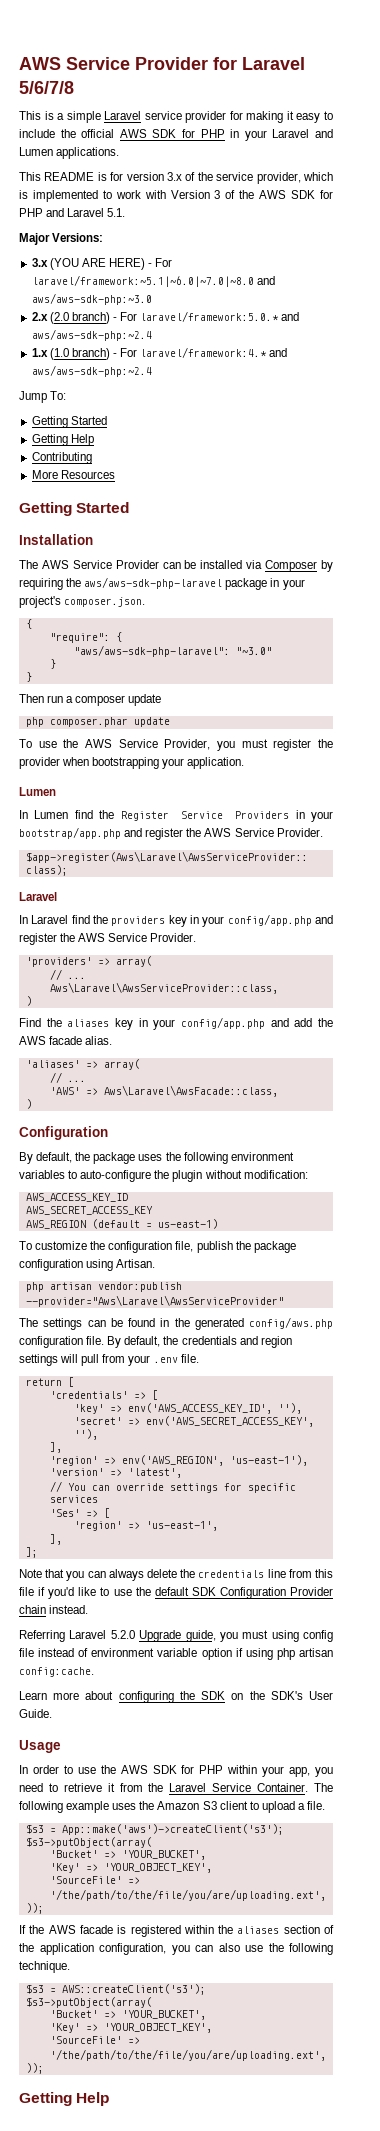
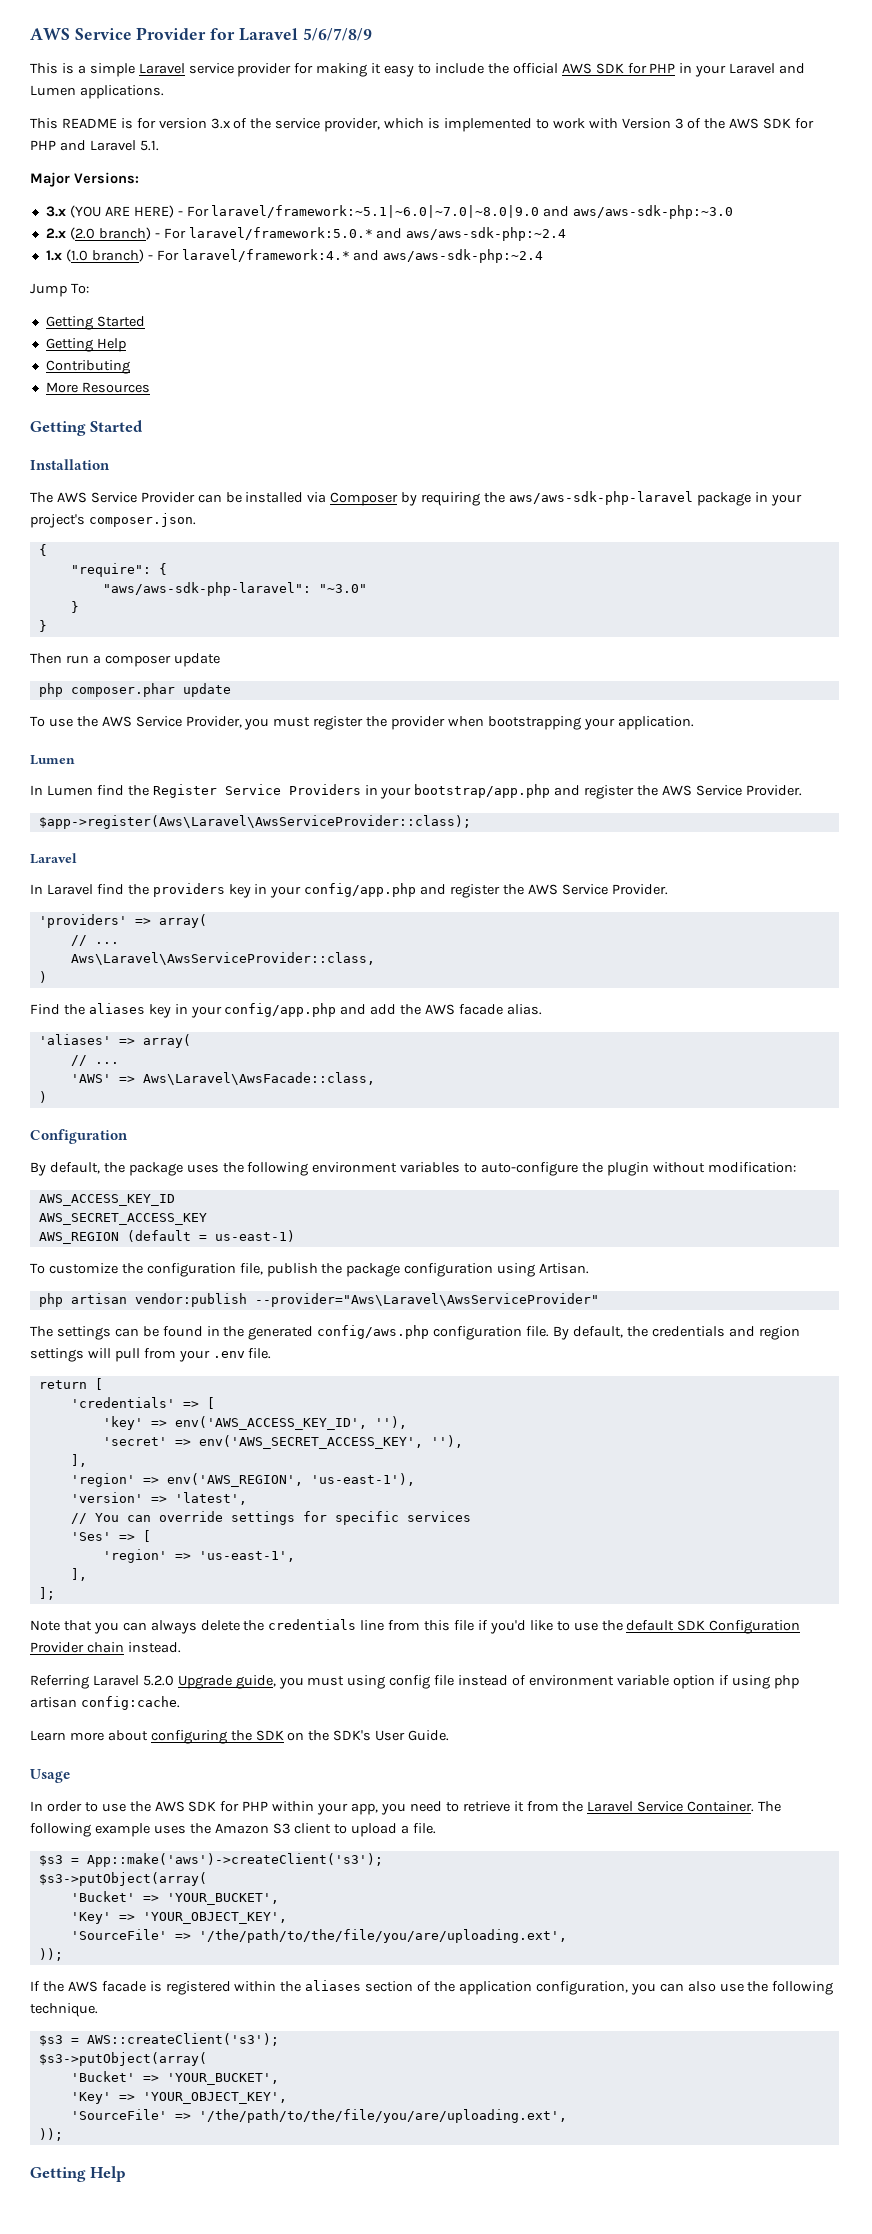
[19,81,74,94] 5/6/7/8 -> [302,28,372,41] 5/6/7/8/9
[31,275,254,287] laravel/framework:~5.1|~6.0|~7.0|~8.0 -> [211,205,540,218] laravel/framework:~5.1|~6.0|~7.0|~8.0|9.0

